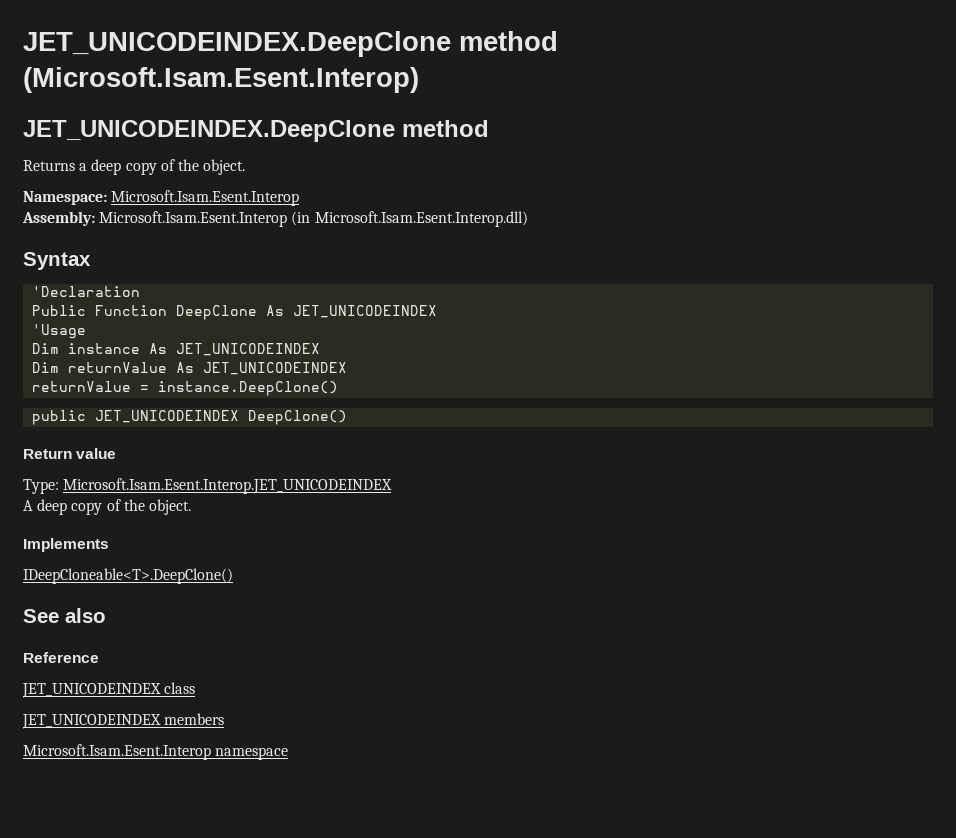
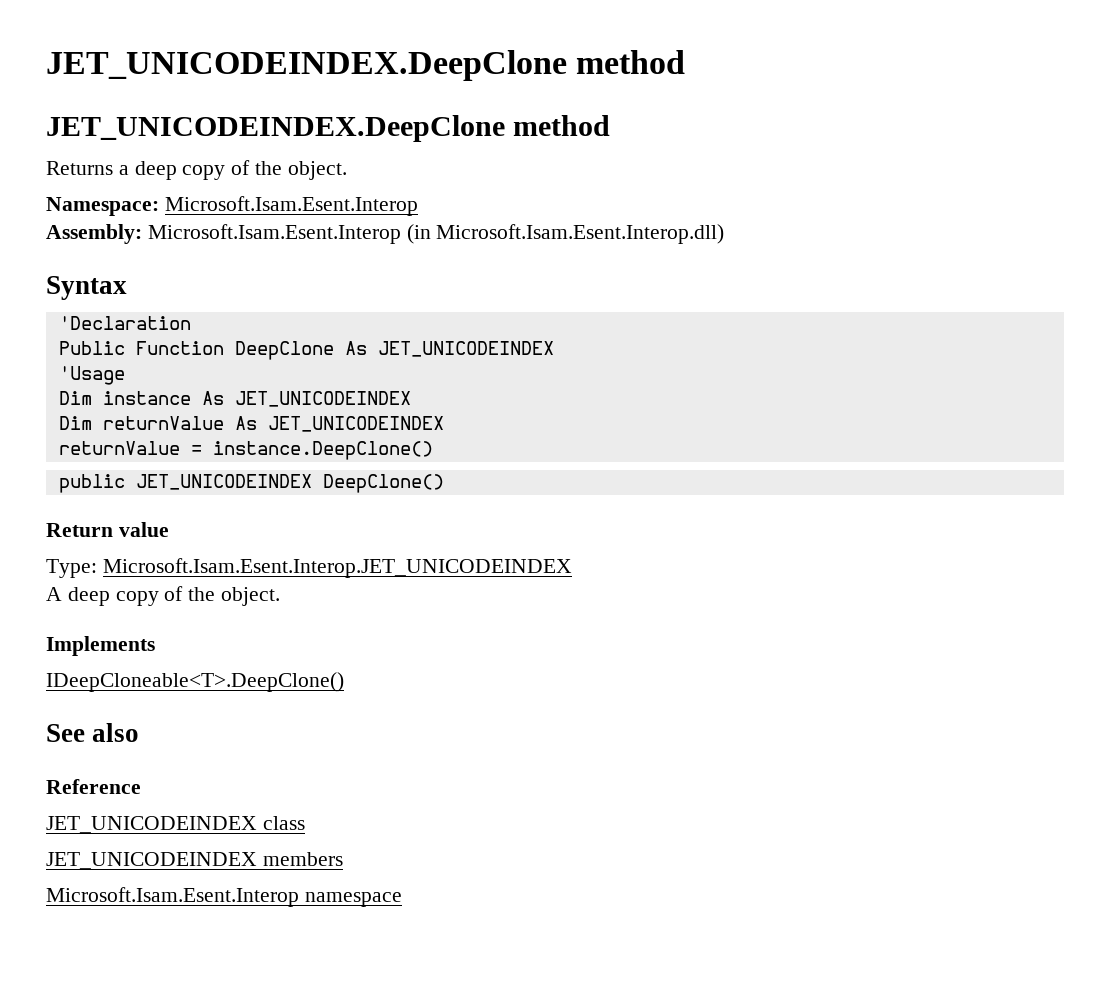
[23,31,558,57] [23,67,419,93] JET_UNICODEINDEX.DeepClone method (Microsoft.Isam.Esent.Interop) -> [46,50,686,81] JET_UNICODEINDEX.DeepClone method

